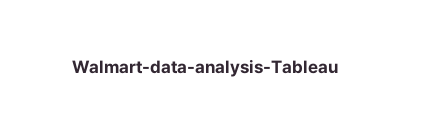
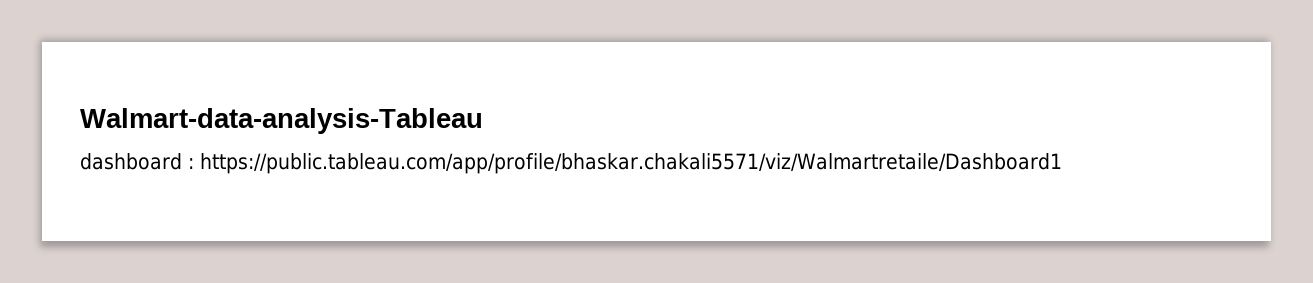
(338, 68) none -> [80,153,1062,174] // dashboard : https://public.tableau.com/app/profile/bhaskar.chakali5571/viz/Walmartretaile/Dashboard1

